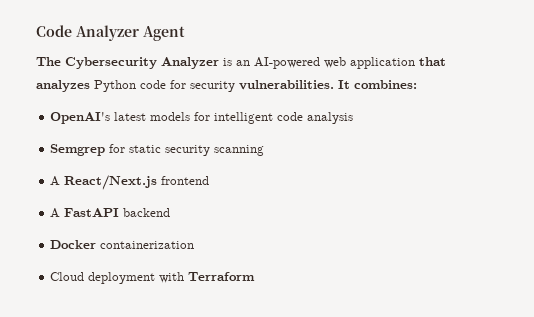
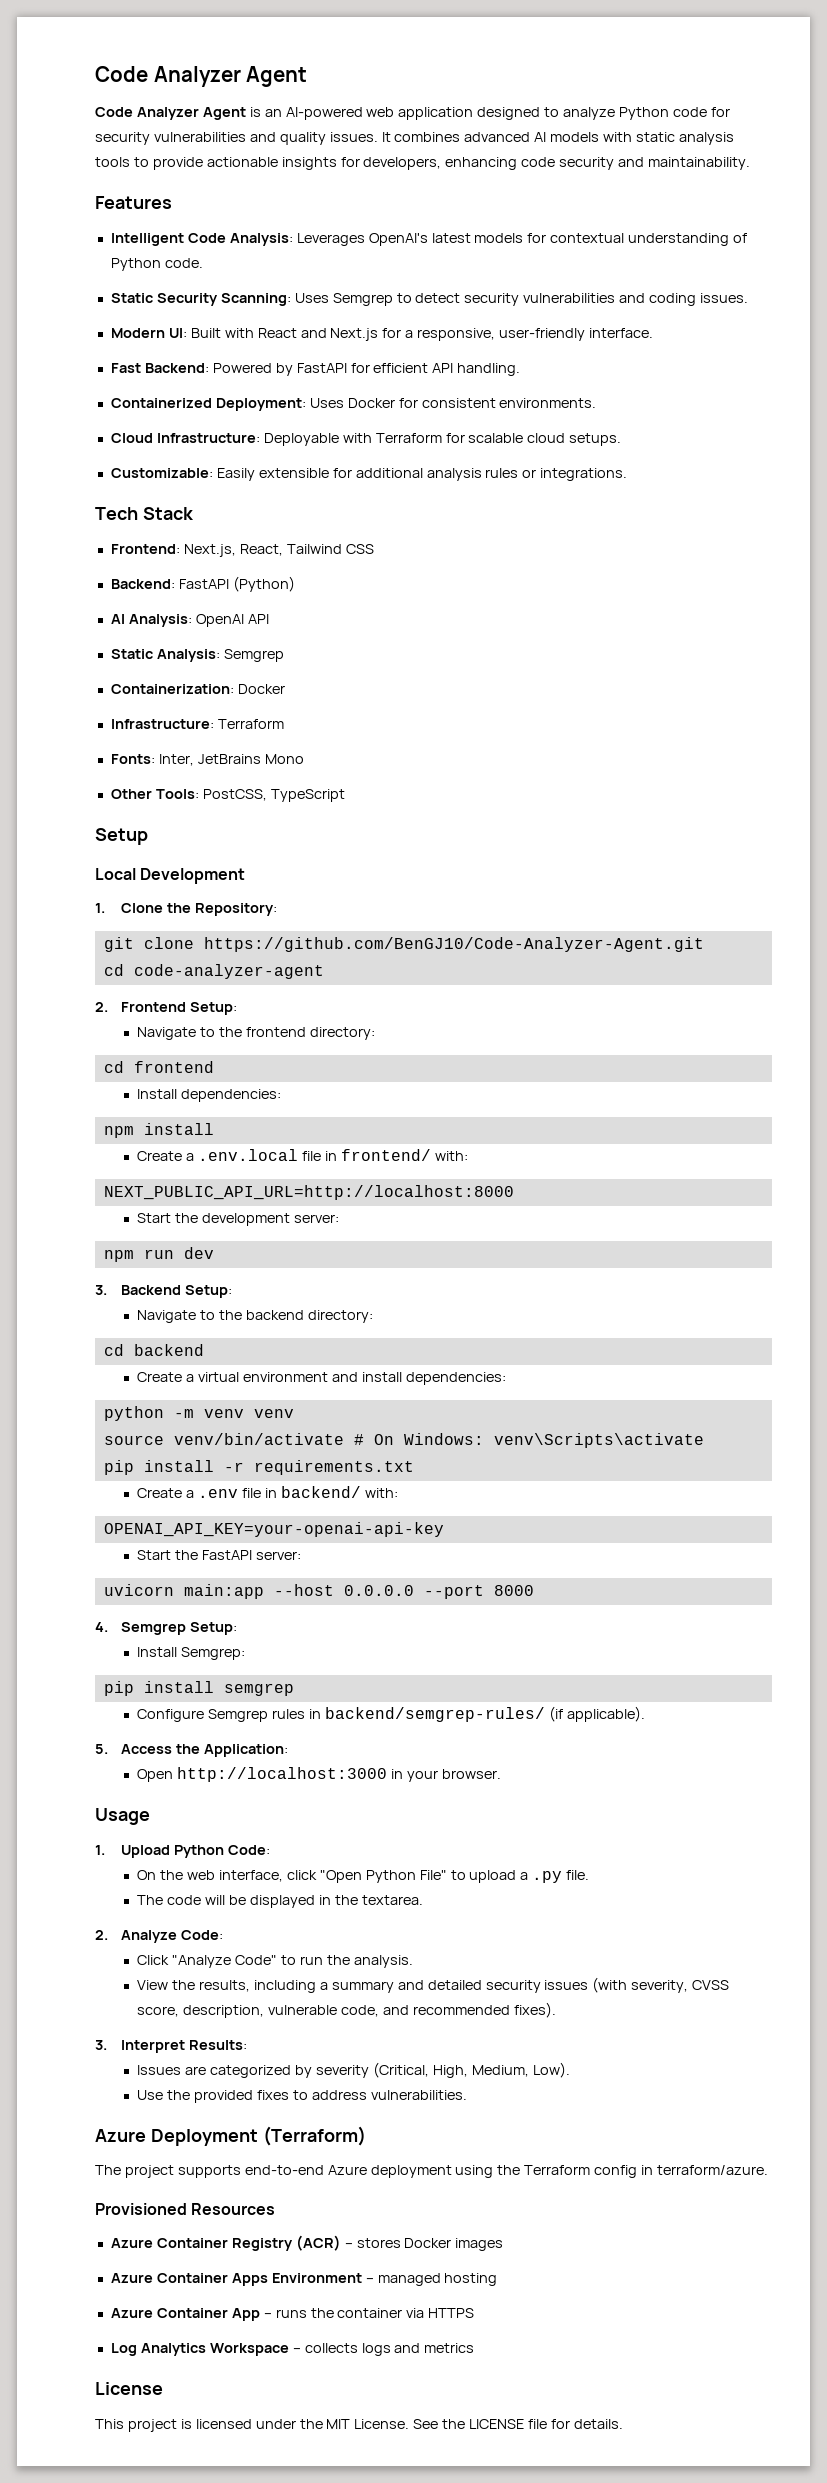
[36,57,219,69] The Cybersecurity Analyzer -> [95,107,246,120] Code Analyzer Agent
[419,57,446,66] [36,80,90,92] that analyzes -> [477,107,616,120] designed to analyze
[239,80,417,90] [50,112,354,124] [50,144,265,156] [50,175,210,190] [50,208,171,218] [50,240,195,249] [50,272,256,284] vulnerabilities. It combines: // OpenAI's latest models for intelligent code analysis // Semgrep for static security scanning // A React/Next.js frontend // A FastAPI backend // Docker containerization // Cloud deployment with Terraform -> [153,132,734,145] [95,157,751,170] [95,196,172,209] [110,233,748,246] [110,258,203,271] [110,293,749,306] [110,328,654,341] [110,363,521,376] [110,398,597,411] [110,433,622,446] [110,468,628,481] [95,507,194,520] [110,544,374,557] [110,576,295,592] [110,614,269,627] [110,649,284,662] [110,684,285,694] [110,719,284,729] [110,754,304,766] [110,789,345,802] [95,828,148,845] [95,868,246,884] [95,903,278,916] [103,937,704,952] [103,964,324,979] [95,1002,238,1015] [137,1027,375,1040] [103,1061,214,1073] [137,1089,282,1102] [103,1123,214,1138] [137,1149,468,1161] [103,1185,514,1200] [137,1213,339,1226] [103,1247,214,1262] [95,1285,233,1298] [137,1310,373,1323] [103,1344,204,1356] [137,1372,506,1385] [103,1406,294,1421] [103,1433,704,1448] [103,1460,414,1475] [137,1486,398,1498] [103,1522,444,1537] [137,1550,301,1560] [103,1584,534,1599] [95,1622,238,1635] [137,1647,246,1660] [103,1681,294,1696] [137,1706,645,1722] [95,1744,289,1757] [137,1767,501,1782] [95,1808,150,1825] [95,1845,271,1858] [137,1870,590,1883] [137,1895,423,1908] [95,1930,224,1943] [137,1955,413,1968] [137,1977,730,1993] [137,2002,556,2018] [95,2040,248,2053] [137,2062,570,2078] [137,2090,467,2103] [95,2126,366,2146] [95,2165,769,2178] [95,2203,276,2215] [110,2235,504,2251] [110,2273,498,2286] [110,2308,475,2321] [110,2343,475,2356] [95,2382,163,2395] [95,2419,623,2432] vulnerabilities and quality issues. It combines advanced AI models with static analysis tools to provide actionable insights for developers, enhancing code security and maintainability. // Features // Intelligent Code Analysis: Leverages OpenAI's latest models for contextual understanding of Python code. // Static Security Scanning: Uses Semgrep to detect security vulnerabilities and coding issues. // Modern UI: Built with React and Next.js for a responsive, user-friendly interface. // Fast Backend: Powered by FastAPI for efficient API handling. // Containerized Deployment: Uses Docker for consistent environments. // Cloud Infrastructure: Deployable with Terraform for scalable cloud setups. // Customizable: Easily extensible for additional analysis rules or integrations. // Tech Stack // Frontend: Next.js, React, Tailwind CSS // Backend: FastAPI (Python) // AI Analysis: OpenAI API // Static Analysis: Semgrep // Containerization: Docker // Infrastructure: Terraform // Fonts: Inter, JetBrains Mono // Other Tools: PostCSS, TypeScript // Setup // Local Development // 1. Clone the Repository: // git clone https://github.com/BenGJ10/Code-Analyzer-Agent.git // cd code-analyzer-agent // 2. Frontend Setup: // Navigate to the frontend directory: // cd frontend // Install dependencies: // npm install // Create a .env.local file in frontend/ with: // NEXT_PUBLIC_API_URL=http://localhost:8000 // Start the development server: // npm run dev // 3. Backend Setup: // Navigate to the backend directory: // cd backend // Create a virtual environment and install dependencies: // python -m venv venv // source venv/bin/activate # On Windows: venv\Scripts\activate // pip install -r requirements.txt // Create a .env file in backend/ with: // OPENAI_API_KEY=your-openai-api-key // Start the FastAPI server: // uvicorn main:app --host 0.0.0.0 --port 8000 // 4. Semgrep Setup: // Install Semgrep: // pip install semgrep // Configure Semgrep rules in backend/semgrep-rules/ (if applicable). // 5. Access the Application: // Open http://localhost:3000 in your browser. // Usage // 1. Upload Python Code: // On the web interface, click "Open Python File" to upload a .py file. // The code will be displayed in the textarea. // 2. Analyze Code: // Click "Analyze Code" to run the analysis. // View the results, including a summary and detailed security issues (with severity, CVSS score, description, vulnerable code, and recommended fixes). // 3. Interpret Results: // Issues are categorized by severity (Critical, High, Medium, Low). // Use the provided fixes to address vulnerabilities. // Azure Deployment (Terraform) // The project supports end-to-end Azure deployment using the Terraform config in terraform/azure. // Provisioned Resources // Azure Container Registry (ACR) – stores Docker images // Azure Container Apps Environment – managed hosting // Azure Container App – runs the container via HTTPS // Log Analytics Workspace – collects logs and metrics // License // This project is licensed under the MIT License. See the LICENSE file for details.

